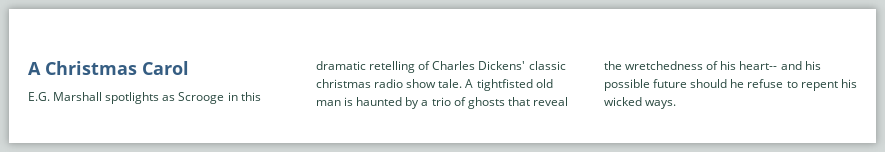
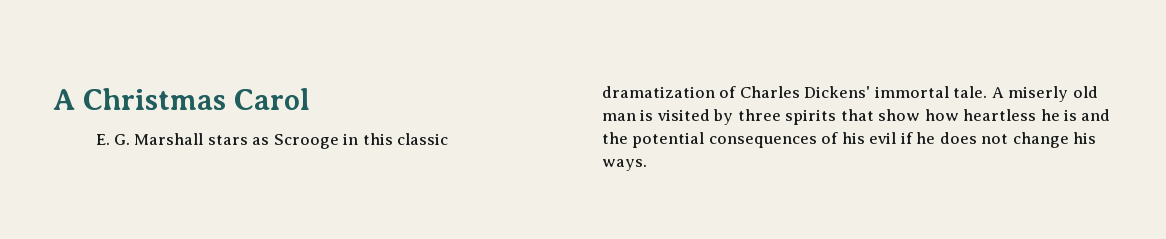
[28,92,160,104] E.G. Marshall spotlights -> [95,133,248,145] E. G. Marshall stars
[316,61,416,73] dramatic retelling -> [397,133,449,145] [602,86,715,98] classic dramatization
[528,61,566,70] [316,79,437,88] classic christmas radio show -> [874,86,949,98] immortal
[476,79,533,91] tightfisted -> [1008,86,1069,102] miserly
[356,97,568,109] [604,61,821,70] [604,79,857,91] [604,97,642,106] haunted by a trio of ghosts that reveal the wretchedness of his heart-- and his possible future should he refuse to repent his wicked -> [656,109,1111,125] [602,132,1097,148] visited by three spirits that show how heartless he is and the potential consequences of his evil if he does not change his

